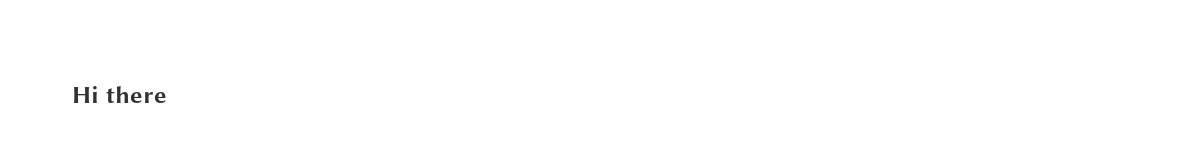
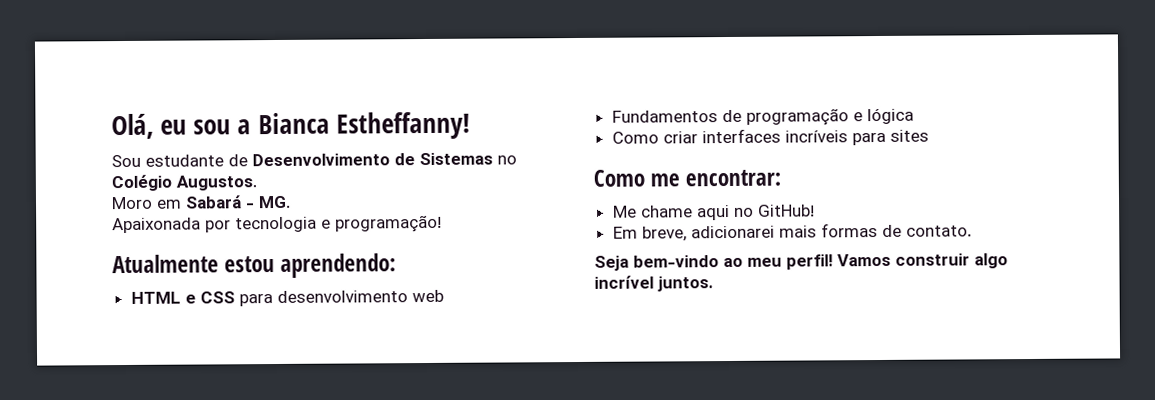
[72,86,167,103] Hi there -> [111,111,470,140] [111,152,517,168] [111,174,257,192] [111,195,291,210] [112,214,442,234] [112,253,397,278] [130,289,444,307] [611,107,914,126] [611,128,929,146] [593,169,782,187] [612,204,815,221] [612,223,972,242] [594,253,1008,271] [594,275,714,292] Olá, eu sou a Bianca Estheffanny! // Sou estudante de Desenvolvimento de Sistemas no Colégio Augustos. // Moro em Sabará - MG. // Apaixonada por tecnologia e programação! // Atualmente estou aprendendo: // HTML e CSS para desenvolvimento web // Fundamentos de programação e lógica // Como criar interfaces incríveis para sites // Como me encontrar: // Me chame aqui no GitHub! // Em breve, adicionarei mais formas de contato. // Seja bem-vindo ao meu perfil! Vamos construir algo incrível juntos.

